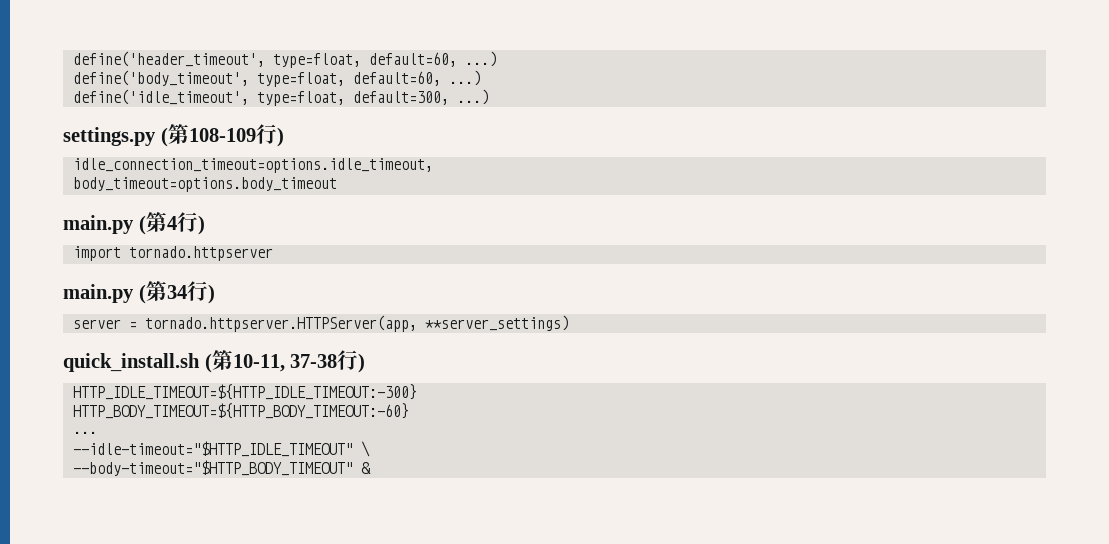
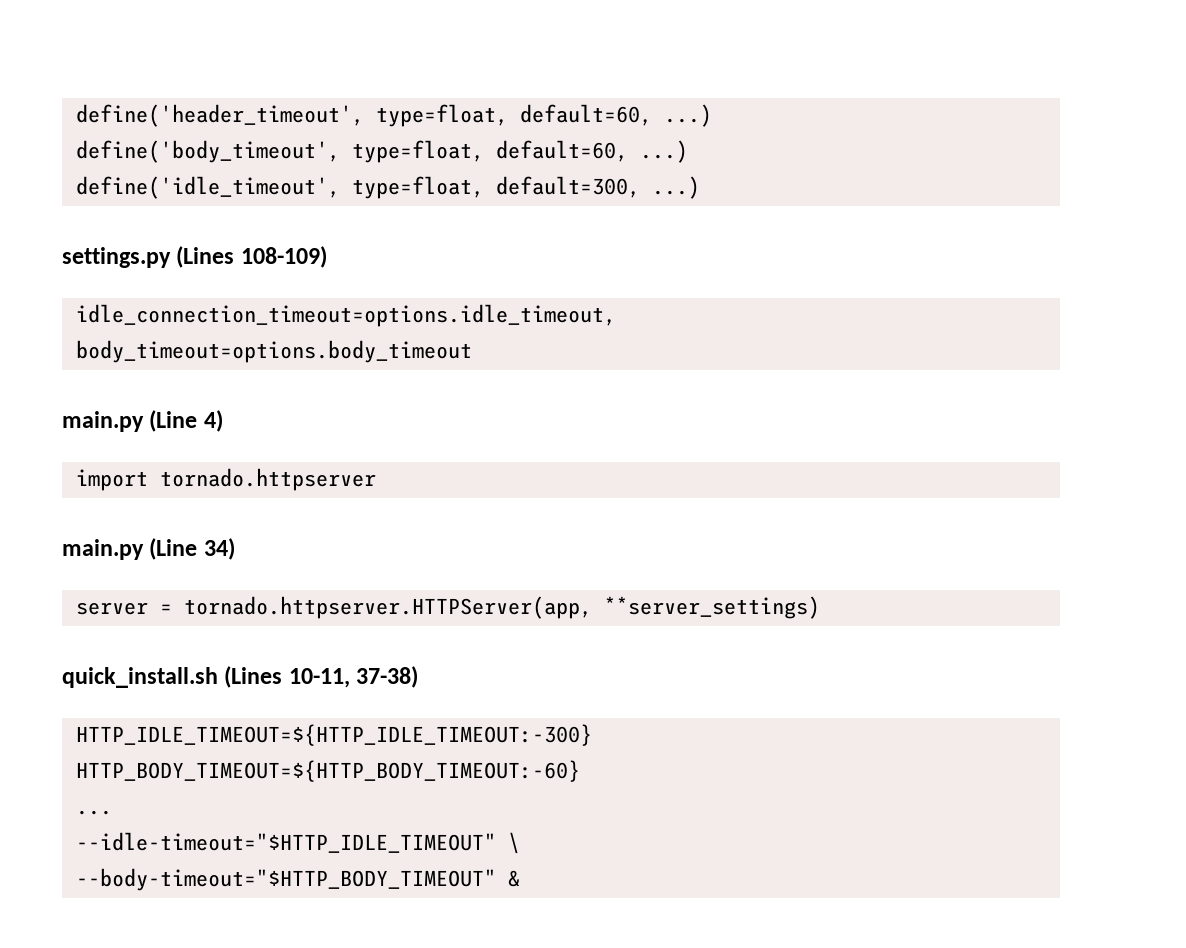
[160,124,284,147] (第108-109行) -> [176,246,327,268] (Lines 108-109)
[138,212,205,235] (第4行) -> [149,410,223,432] (Line 4)
[138,281,215,304] (第34行) -> [149,538,235,560] (Line 34)
[204,350,366,373] (第10-11, 37-38行) -> [224,666,419,688] (Lines 10-11, 37-38)

